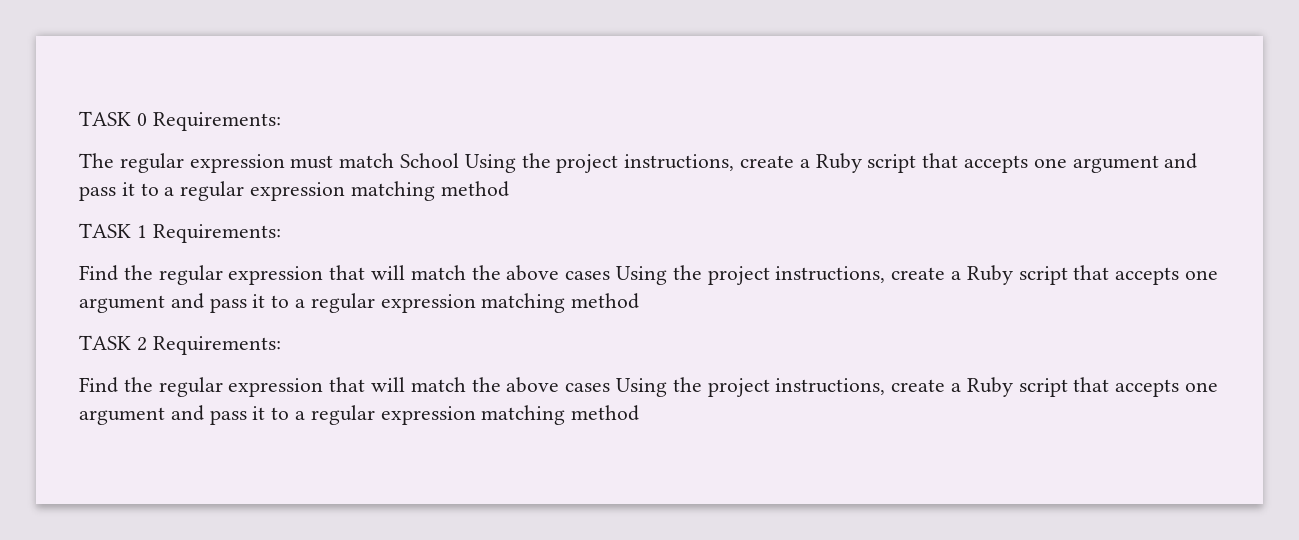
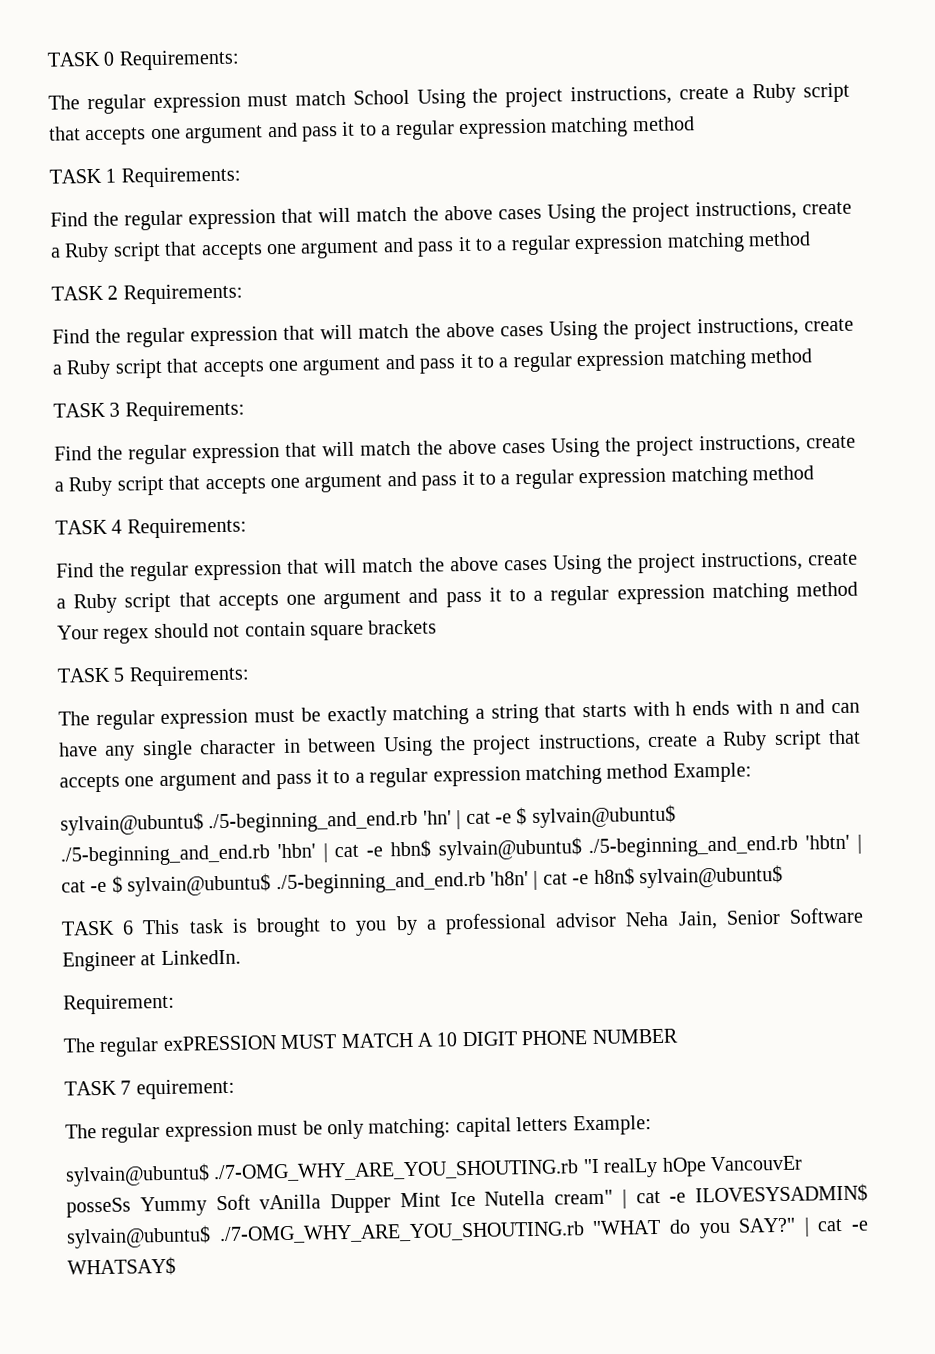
(640, 413) none -> [53,400,245,422] [54,434,856,465] [54,465,814,497] [55,517,247,539] [56,551,858,582] [56,581,858,614] [57,619,438,644] [57,665,250,687] [58,699,861,731] [59,729,862,761] [59,762,752,793] [60,804,676,836] [60,834,863,867] [61,864,783,897] [61,907,865,938] [62,949,241,972] [63,993,175,1015] [63,1028,678,1058] [64,1078,235,1100] [65,1115,652,1144] [65,1155,803,1187] [66,1183,868,1218] [66,1217,869,1249] [67,1256,176,1277] // TASK 3 Requirements: // Find the regular expression that will match the above cases Using the project instructions, create a Ruby script that accepts one argument and pass it to a regular expression matching method // TASK 4 Requirements: // Find the regular expression that will match the above cases Using the project instructions, create a Ruby script that accepts one argument and pass it to a regular expression matching method Your regex should not contain square brackets // TASK 5 Requirements: // The regular expression must be exactly matching a string that starts with h ends with n and can have any single character in between Using the project instructions, create a Ruby script that accepts one argument and pass it to a regular expression matching method Example: // sylvain@ubuntu$ ./5-beginning_and_end.rb 'hn' | cat -e $ sylvain@ubuntu$ ./5-beginning_and_end.rb 'hbn' | cat -e hbn$ sylvain@ubuntu$ ./5-beginning_and_end.rb 'hbtn' | cat -e $ sylvain@ubuntu$ ./5-beginning_and_end.rb 'h8n' | cat -e h8n$ sylvain@ubuntu$ // TASK 6 This task is brought to you by a professional advisor Neha Jain, Senior Software Engineer at LinkedIn. // Requirement: // The regular exPRESSION MUST MATCH A 10 DIGIT PHONE NUMBER // TASK 7 equirement: // The regular expression must be only matching: capital letters Example: // sylvain@ubuntu$ ./7-OMG_WHY_ARE_YOU_SHOUTING.rb "I realLy hOpe VancouvEr posseSs Yummy Soft vAnilla Dupper Mint Ice Nutella cream" | cat -e ILOVESYSADMIN$ sylvain@ubuntu$ ./7-OMG_WHY_ARE_YOU_SHOUTING.rb "WHAT do you SAY?" | cat -e WHATSAY$

